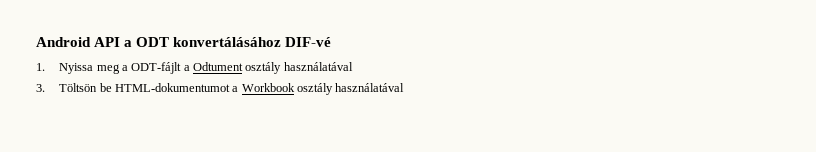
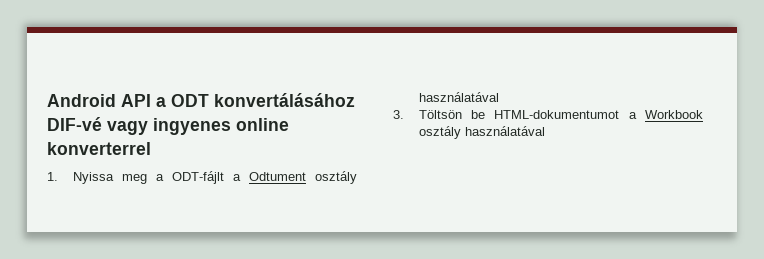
(332, 42) none -> [107,118,289,135] [47,142,151,155] vagy ingyenes online konverterrel

